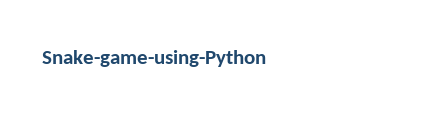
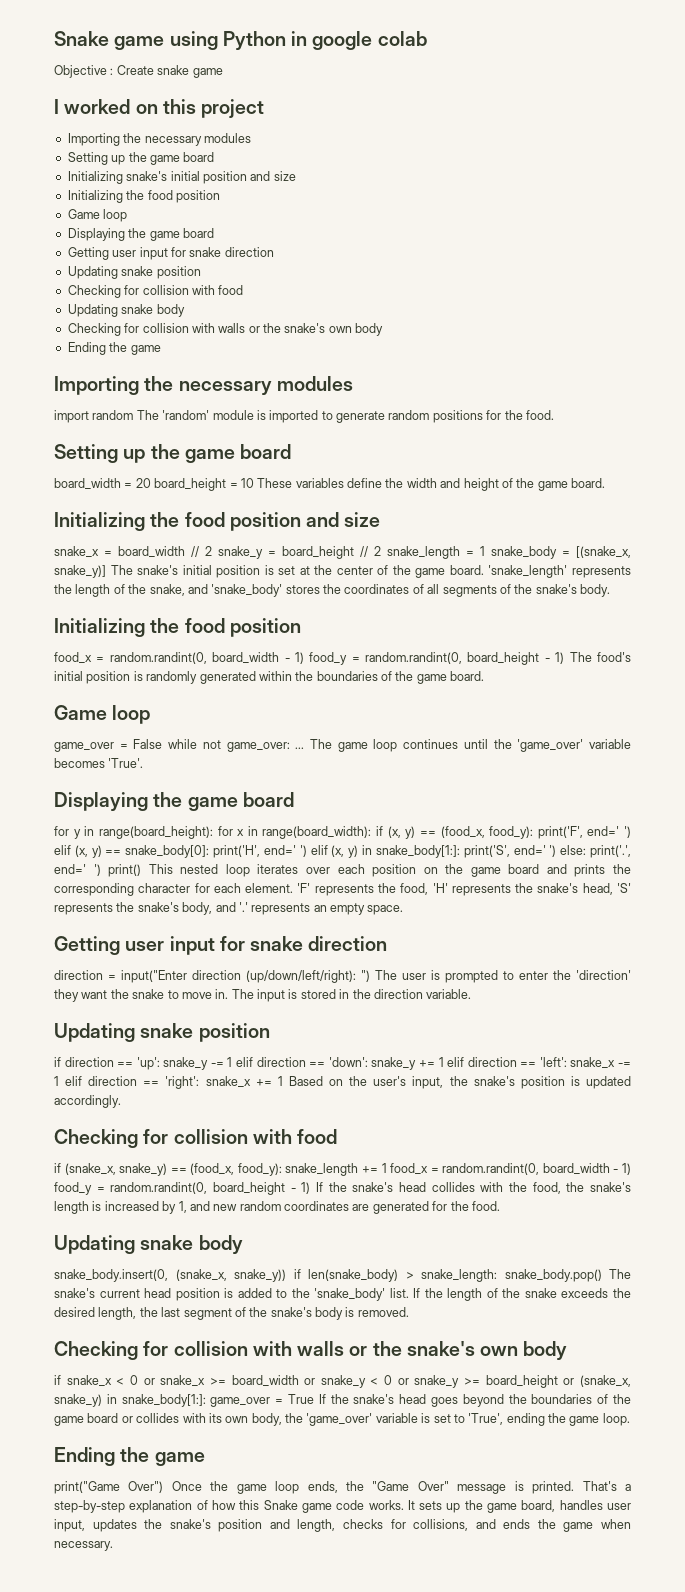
[42,50,266,67] Snake-game-using-Python -> [54,31,427,50] [54,65,223,78] [54,99,265,118] [67,133,251,146] [67,152,215,165] [67,171,296,184] [67,190,220,203] [67,209,128,222] [67,228,214,241] [67,247,274,260] [67,266,201,279] [67,285,244,298] [67,304,185,317] [67,323,384,336] [67,342,161,355] [54,376,353,395] [54,410,554,423] [54,444,292,463] [54,478,605,491] [54,512,381,531] [54,546,631,559] [54,565,632,578] [54,584,610,597] [54,618,301,637] [54,652,631,665] [54,671,485,684] [54,705,151,724] [54,739,631,752] [54,758,144,768] [54,792,294,811] [54,826,631,839] [54,845,631,858] [54,864,631,877] [54,883,631,896] [54,902,404,915] [54,936,388,955] [54,970,631,983] [54,989,472,1002] [54,1023,270,1042] [54,1057,631,1070] [54,1076,632,1089] [54,1095,121,1108] [54,1129,338,1148] [54,1163,631,1176] [54,1182,631,1195] [54,1201,500,1214] [54,1235,243,1254] [54,1269,631,1282] [54,1288,631,1301] [54,1307,409,1320] [54,1341,568,1360] [54,1375,631,1388] [54,1394,631,1407] [54,1413,630,1426] [54,1447,205,1466] [54,1481,632,1494] [54,1500,631,1513] [54,1519,631,1532] [54,1541,113,1551] Snake game using Python in google colab // Objective : Create snake game // I worked on this project // Importing the necessary modules // Setting up the game board // Initializing snake's initial position and size // Initializing the food position // Game loop // Displaying the game board // Getting user input for snake direction // Updating snake position // Checking for collision with food // Updating snake body // Checking for collision with walls or the snake's own body // Ending the game // Importing the necessary modules // import random The 'random' module is imported to generate random positions for the food. // Setting up the game board // board_width = 20 board_height = 10 These variables define the width and height of the game board. // Initializing the food position and size // snake_x = board_width // 2 snake_y = board_height // 2 snake_length = 1 snake_body = [(snake_x, snake_y)] The snake's initial position is set at the center of the game board. 'snake_length' represents the length of the snake, and 'snake_body' stores the coordinates of all segments of the snake's body. // Initializing the food position // food_x = random.randint(0, board_width - 1) food_y = random.randint(0, board_height - 1) The food's initial position is randomly generated within the boundaries of the game board. // Game loop // game_over = False while not game_over: ... The game loop continues until the 'game_over' variable becomes 'True'. // Displaying the game board // for y in range(board_height): for x in range(board_width): if (x, y) == (food_x, food_y): print('F', end=' ') elif (x, y) == snake_body[0]: print('H', end=' ') elif (x, y) in snake_body[1:]: print('S', end=' ') else: print('.', end=' ') print() This nested loop iterates over each position on the game board and prints the corresponding character for each element. 'F' represents the food, 'H' represents the snake's head, 'S' represents the snake's body, and '.' represents an empty space. // Getting user input for snake direction // direction = input("Enter direction (up/down/left/right): ") The user is prompted to enter the 'direction' they want the snake to move in. The input is stored in the direction variable. // Updating snake position // if direction == 'up': snake_y -= 1 elif direction == 'down': snake_y += 1 elif direction == 'left': snake_x -= 1 elif direction == 'right': snake_x += 1 Based on the user's input, the snake's position is updated accordingly. // Checking for collision with food // if (snake_x, snake_y) == (food_x, food_y): snake_length += 1 food_x = random.randint(0, board_width - 1) food_y = random.randint(0, board_height - 1) If the snake's head collides with the food, the snake's length is increased by 1, and new random coordinates are generated for the food. // Updating snake body // snake_body.insert(0, (snake_x, snake_y)) if len(snake_body) > snake_length: snake_body.pop() The snake's current head position is added to the 'snake_body' list. If the length of the snake exceeds the desired length, the last segment of the snake's body is removed. // Checking for collision with walls or the snake's own body // if snake_x < 0 or snake_x >= board_width or snake_y < 0 or snake_y >= board_height or (snake_x, snake_y) in snake_body[1:]: game_over = True If the snake's head goes beyond the boundaries of the game board or collides with its own body, the 'game_over' variable is set to 'True', ending the game loop. // Ending the game // print("Game Over") Once the game loop ends, the "Game Over" message is printed. That's a step-by-step explanation of how this Snake game code works. It sets up the game board, handles user input, updates the snake's position and length, checks for collisions, and ends the game when necessary.

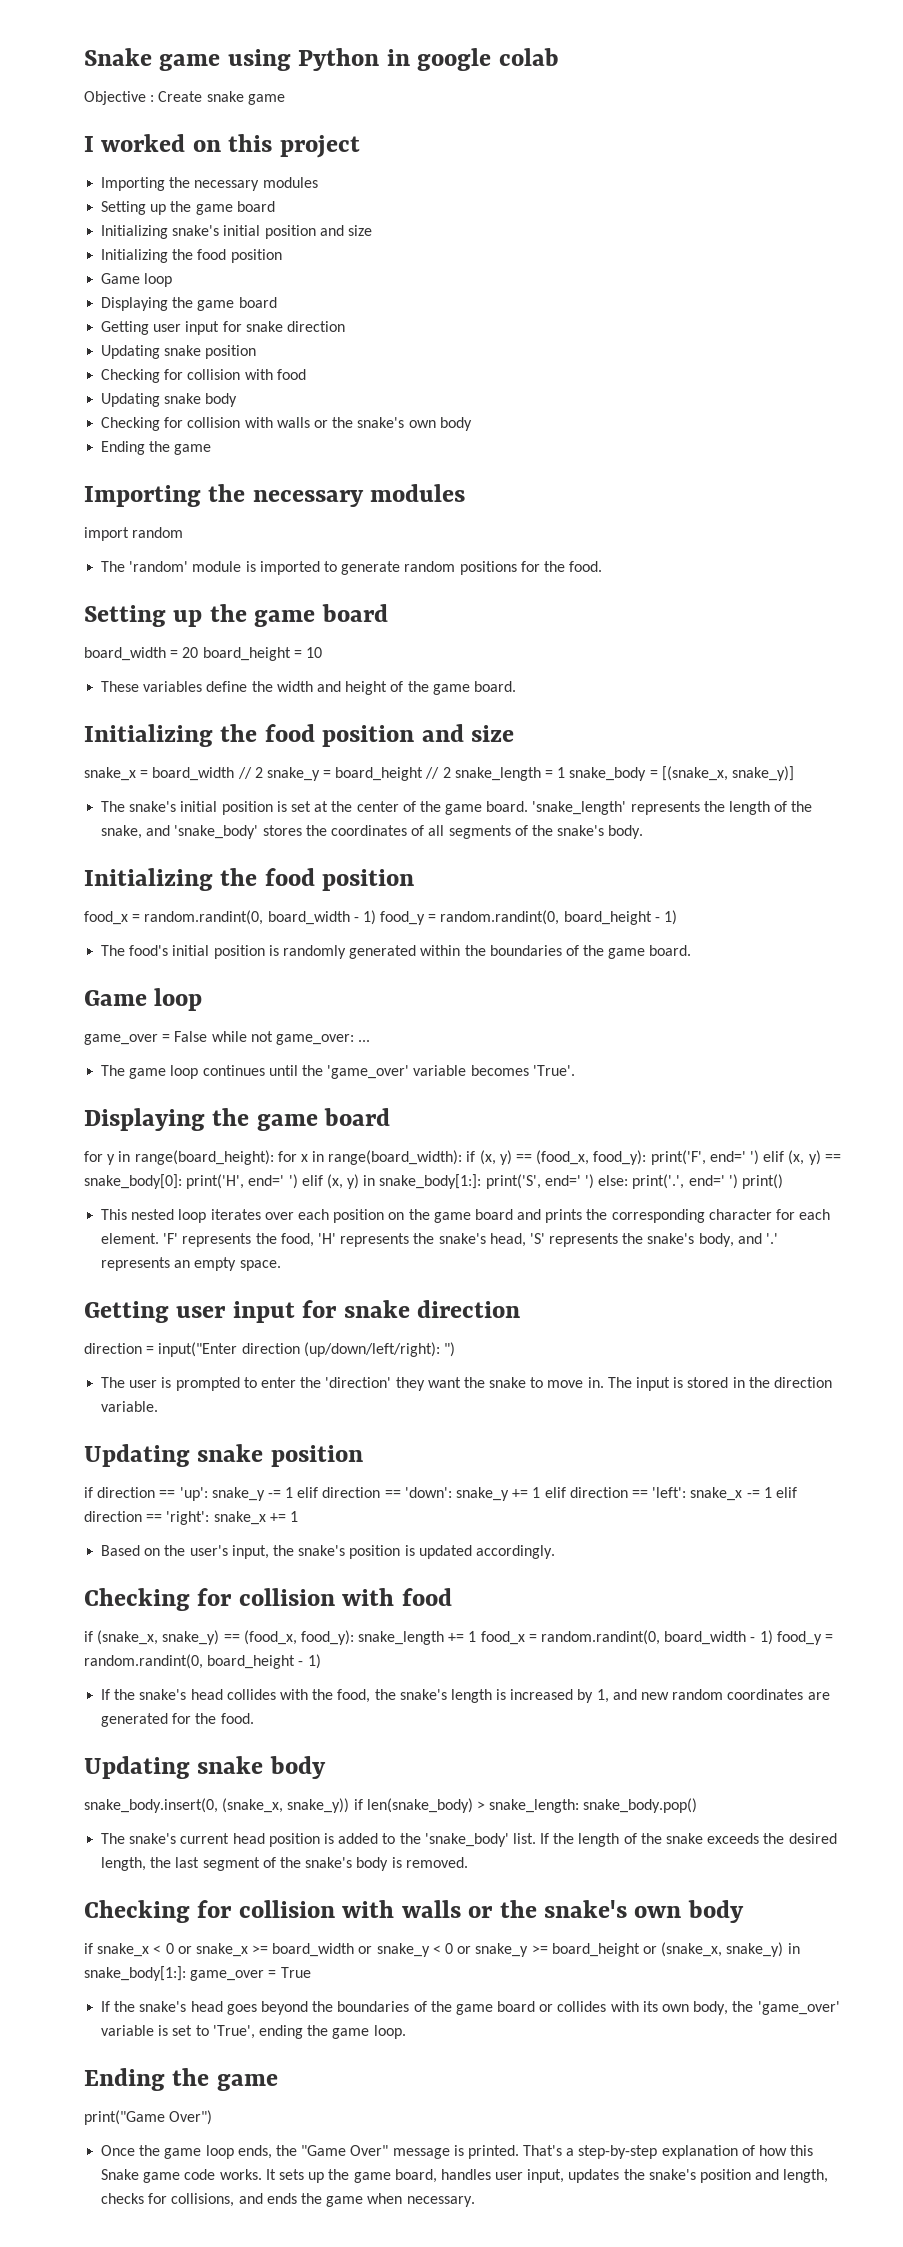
(134, 415) none -> (184, 532) //
(254, 483) none -> (322, 652) //
(106, 571) none -> (794, 773) //
(565, 658) none -> (678, 917) //
(305, 748) none -> (371, 1041) //
(142, 870) none -> (783, 1181) //
(370, 976) none -> (455, 1349) //
(283, 1081) none -> (298, 1516) //
(311, 1188) none -> (321, 1661) //
(602, 1275) none -> (698, 1805) //
(314, 1399) none -> (311, 1972) //
(164, 1487) none -> (213, 2117) //

